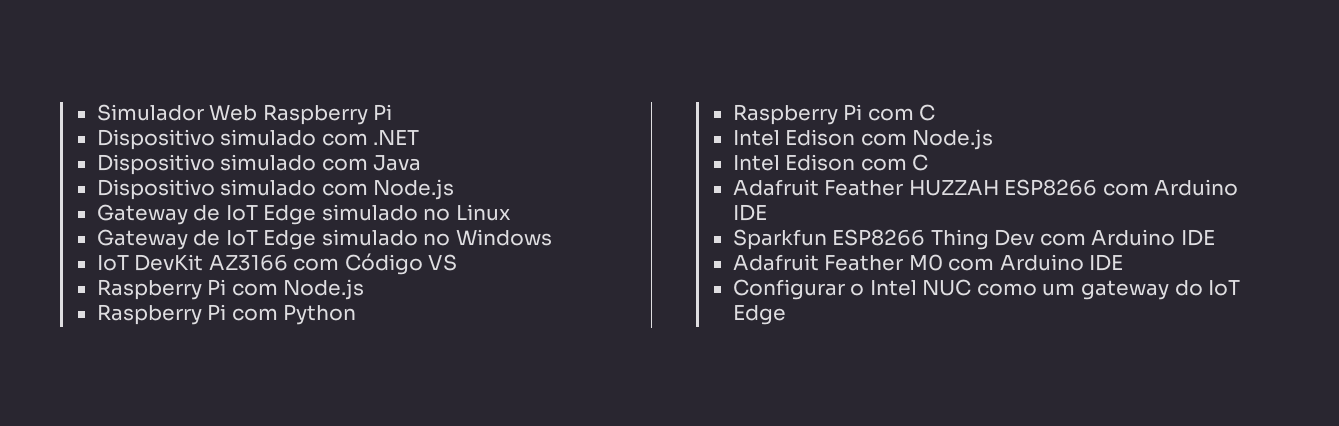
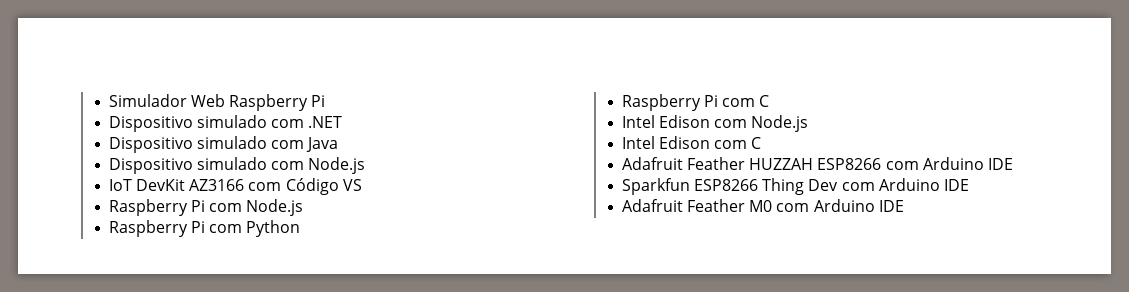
[96,204,512,225] [96,229,553,250] // Gateway de IoT Edge simulado no Linux // Gateway de IoT Edge simulado no Windows -> (366, 165) none
[732,279,1241,300] [732,305,786,325] // Configurar o Intel NUC como um gateway do IoT Edge -> (904, 206) none

